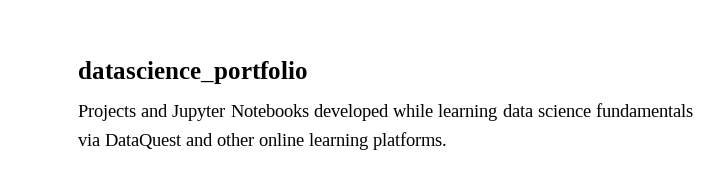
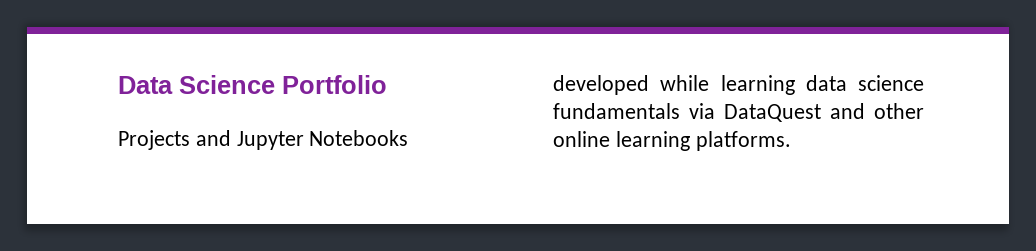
[78,61,308,84] datascience_portfolio -> [118,75,387,94] Data Science Portfolio

